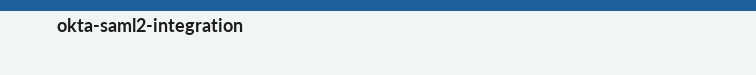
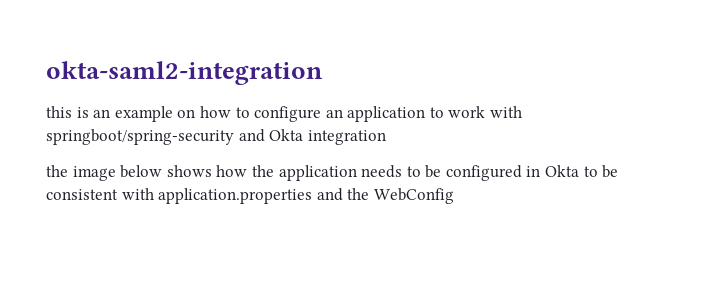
(243, 26) none -> [46,106,523,122] [46,129,386,145] [46,165,619,181] [46,188,454,204] // this is an example on how to configure an application to work with springboot/spring-security and Okta integration // the image below shows how the application needs to be configured in Okta to be consistent with application.properties and the WebConfig

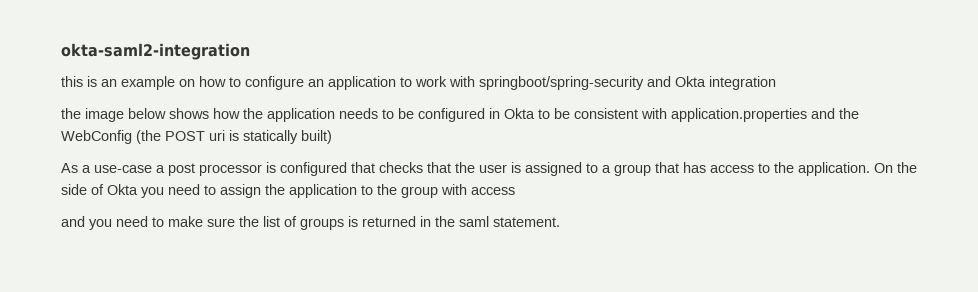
(454, 196) none -> [136,130,332,144] [61,162,917,176] [61,184,515,198] [61,216,560,230] (the POST uri is statically built) // As a use-case a post processor is configured that checks that the user is assigned to a group that has access to the application. On the side of Okta you need to assign the application to the group with access // and you need to make sure the list of groups is returned in the saml statement.

